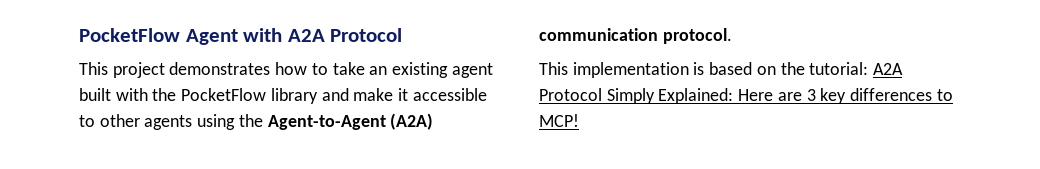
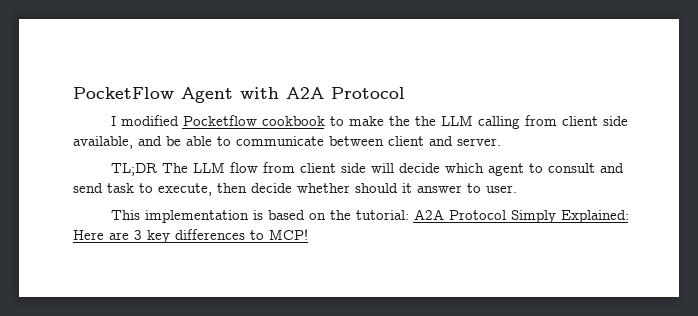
[79,62,493,78] [79,88,487,104] [79,113,434,130] [539,28,732,44] This project demonstrates how to take an existing agent built with the PocketFlow library and make it accessible to other agents using the Agent-to-Agent (A2A) communication protocol. -> [110,115,628,129] [73,136,501,149] [110,162,624,176] [73,183,517,196] I modified Pocketflow cookbook to make the the LLM calling from client side available, and be able to communicate between client and server. // TL;DR The LLM flow from client side will decide which agent to consult and send task to execute, then decide whether should it answer to user.

